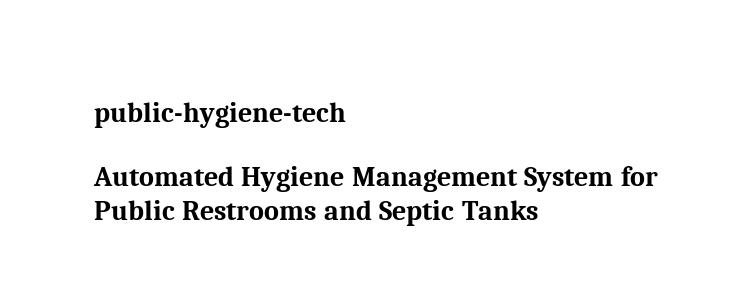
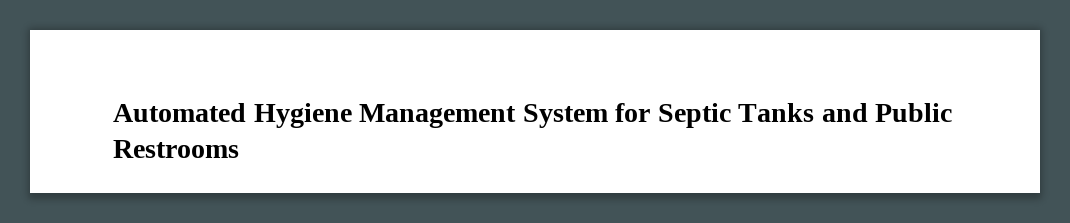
[94,102,346,128] public-hygiene-tech // -> (113, 112) none
[94,200,538,226] Public Restrooms and Septic Tanks -> [657,103,953,128] [113,140,239,158] Septic Tanks and Public Restrooms

